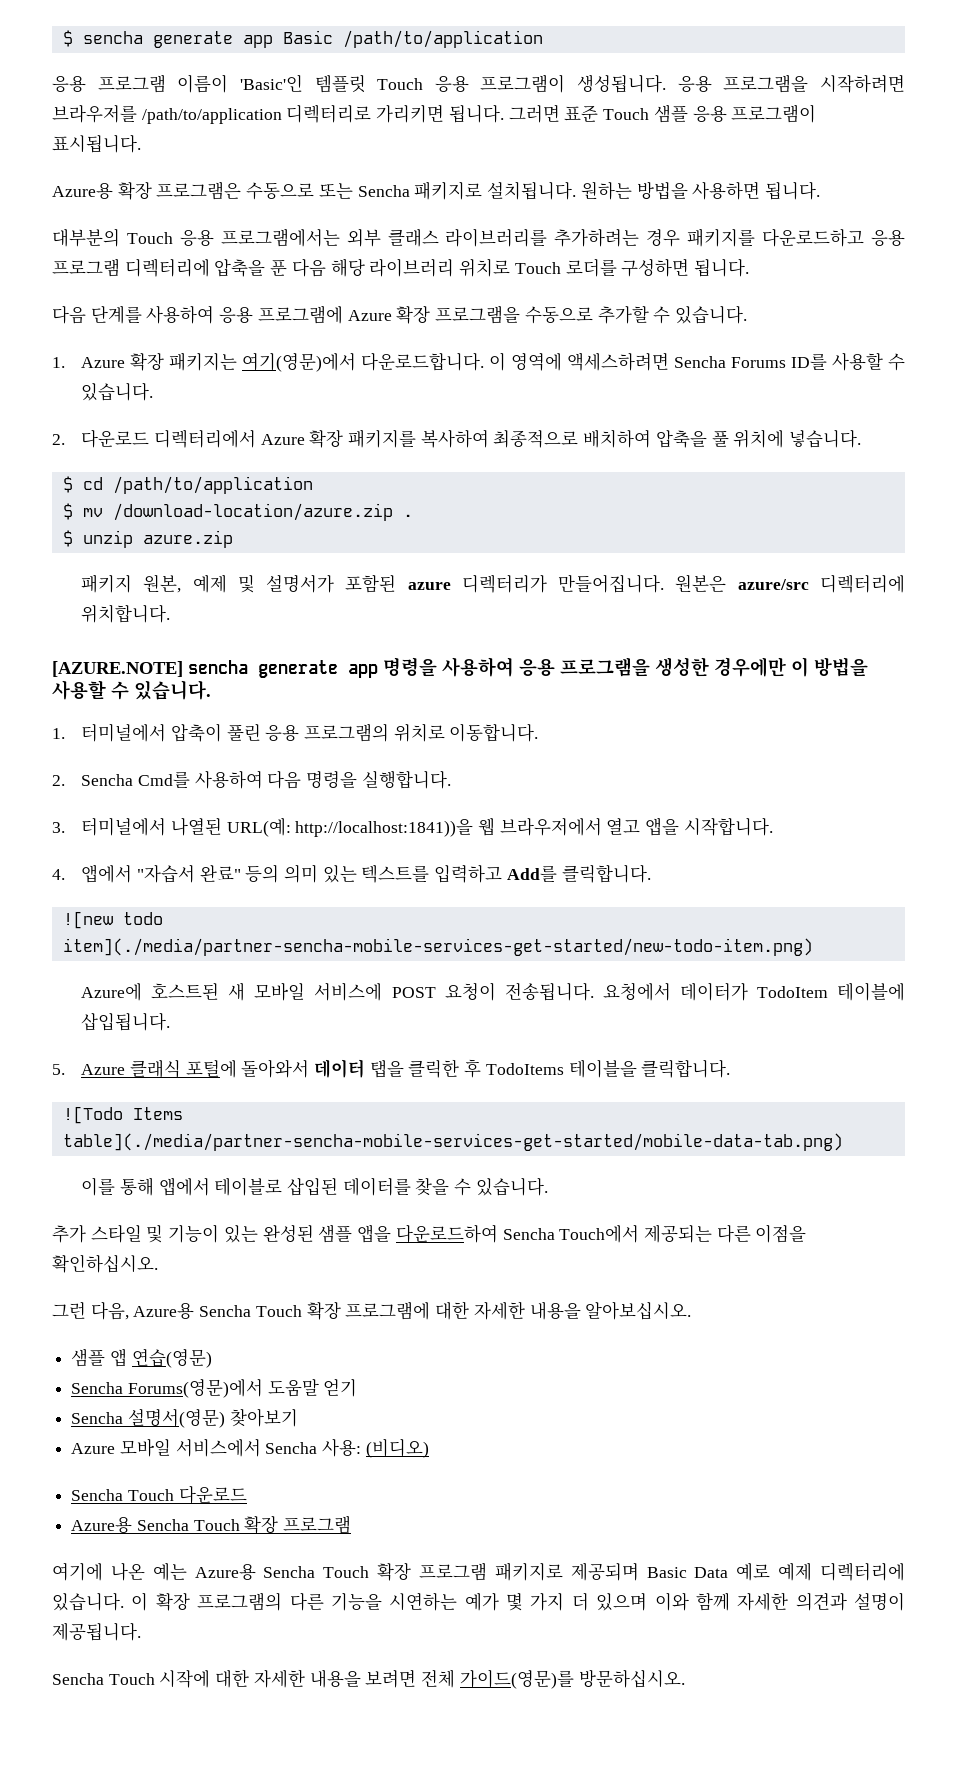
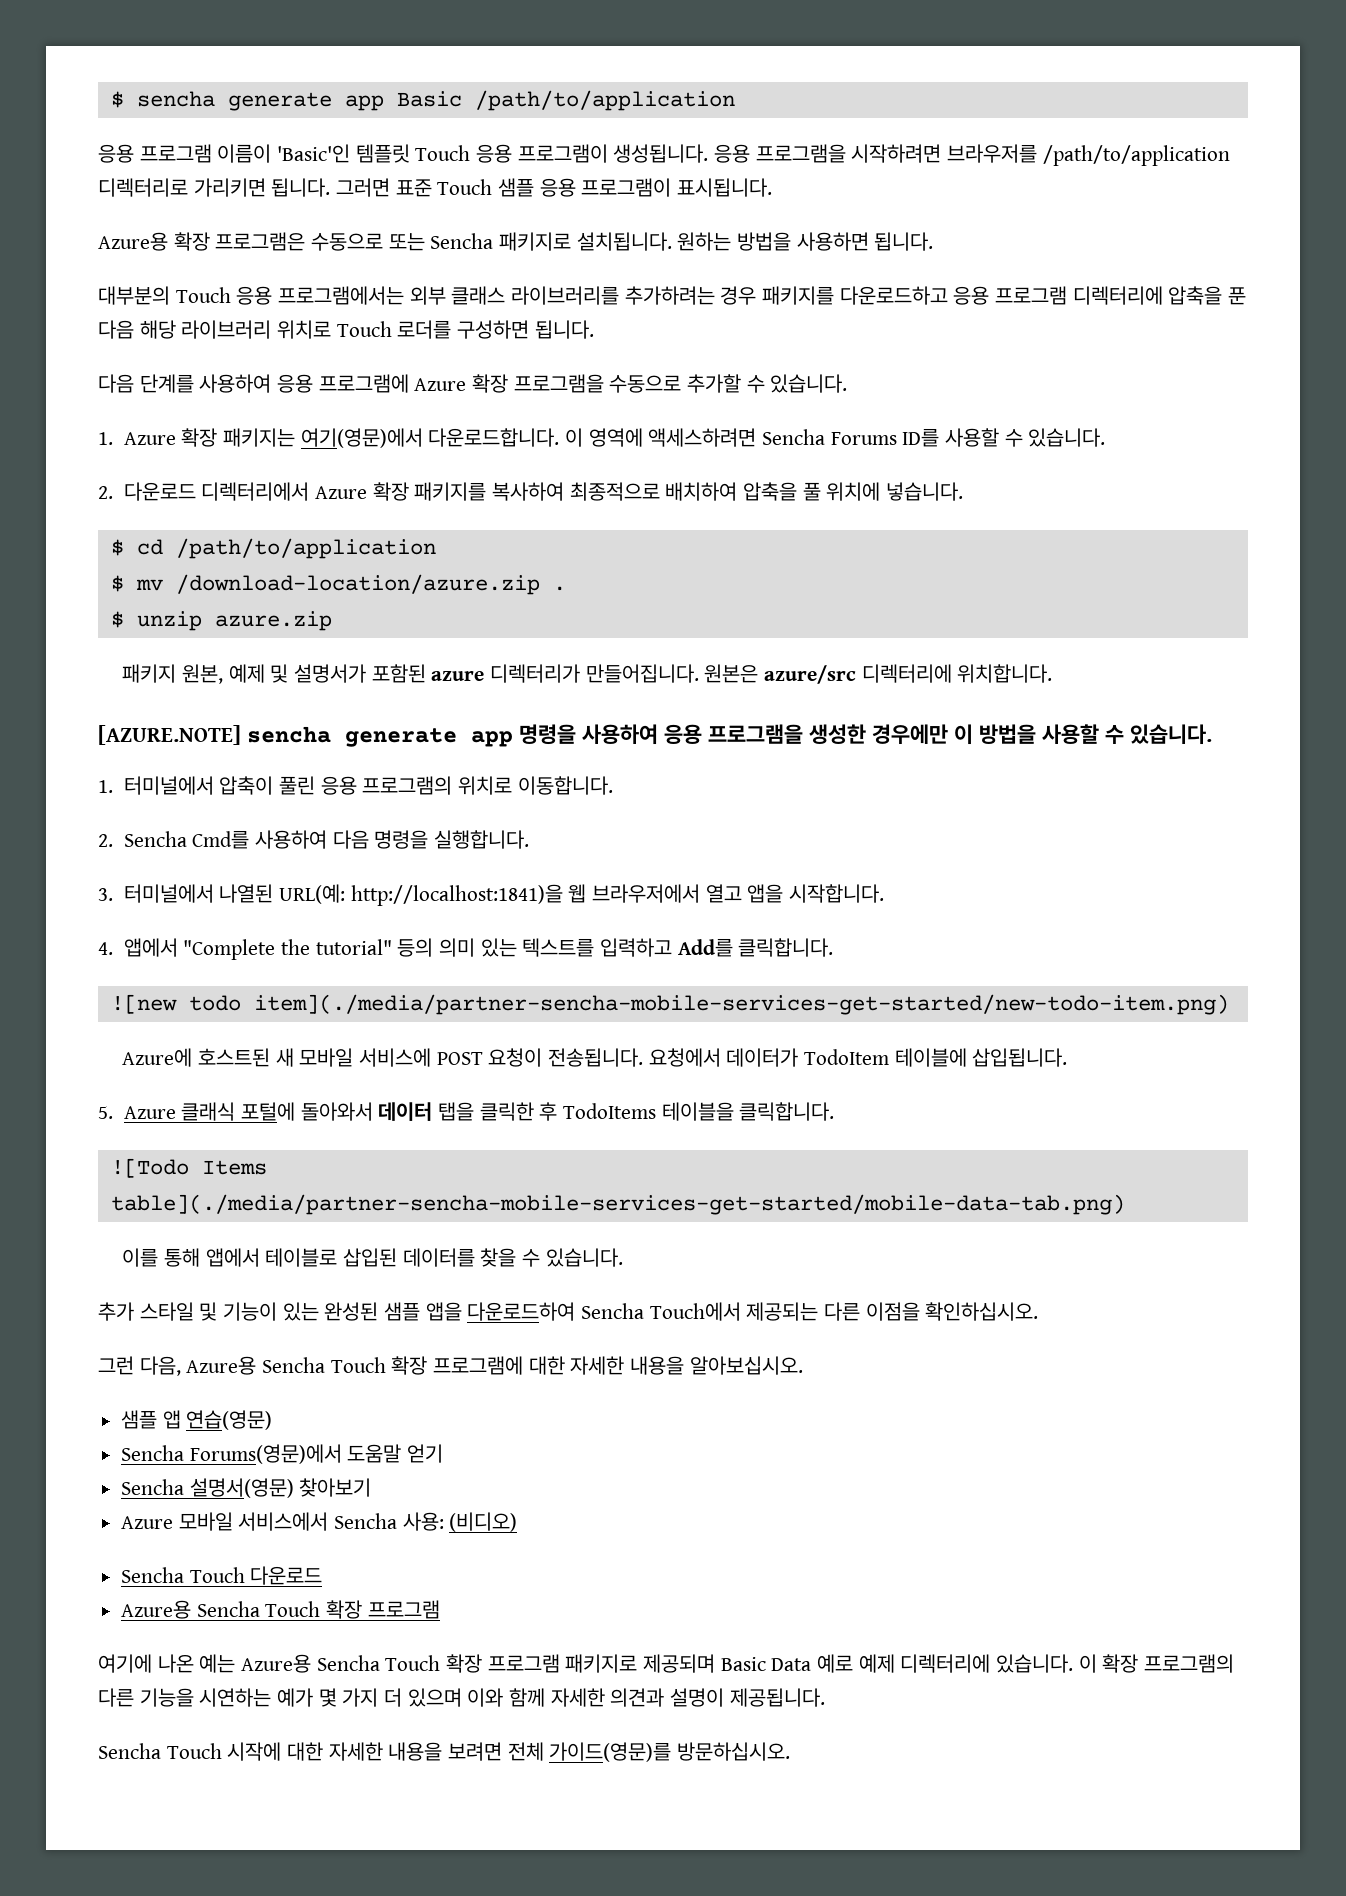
[295,819,474,837] http://localhost:1841))을 -> [350,884,563,906] http://localhost:1841)을
[136,864,241,883] "자습서 완료" -> [183,939,392,960] "Complete the tutorial"

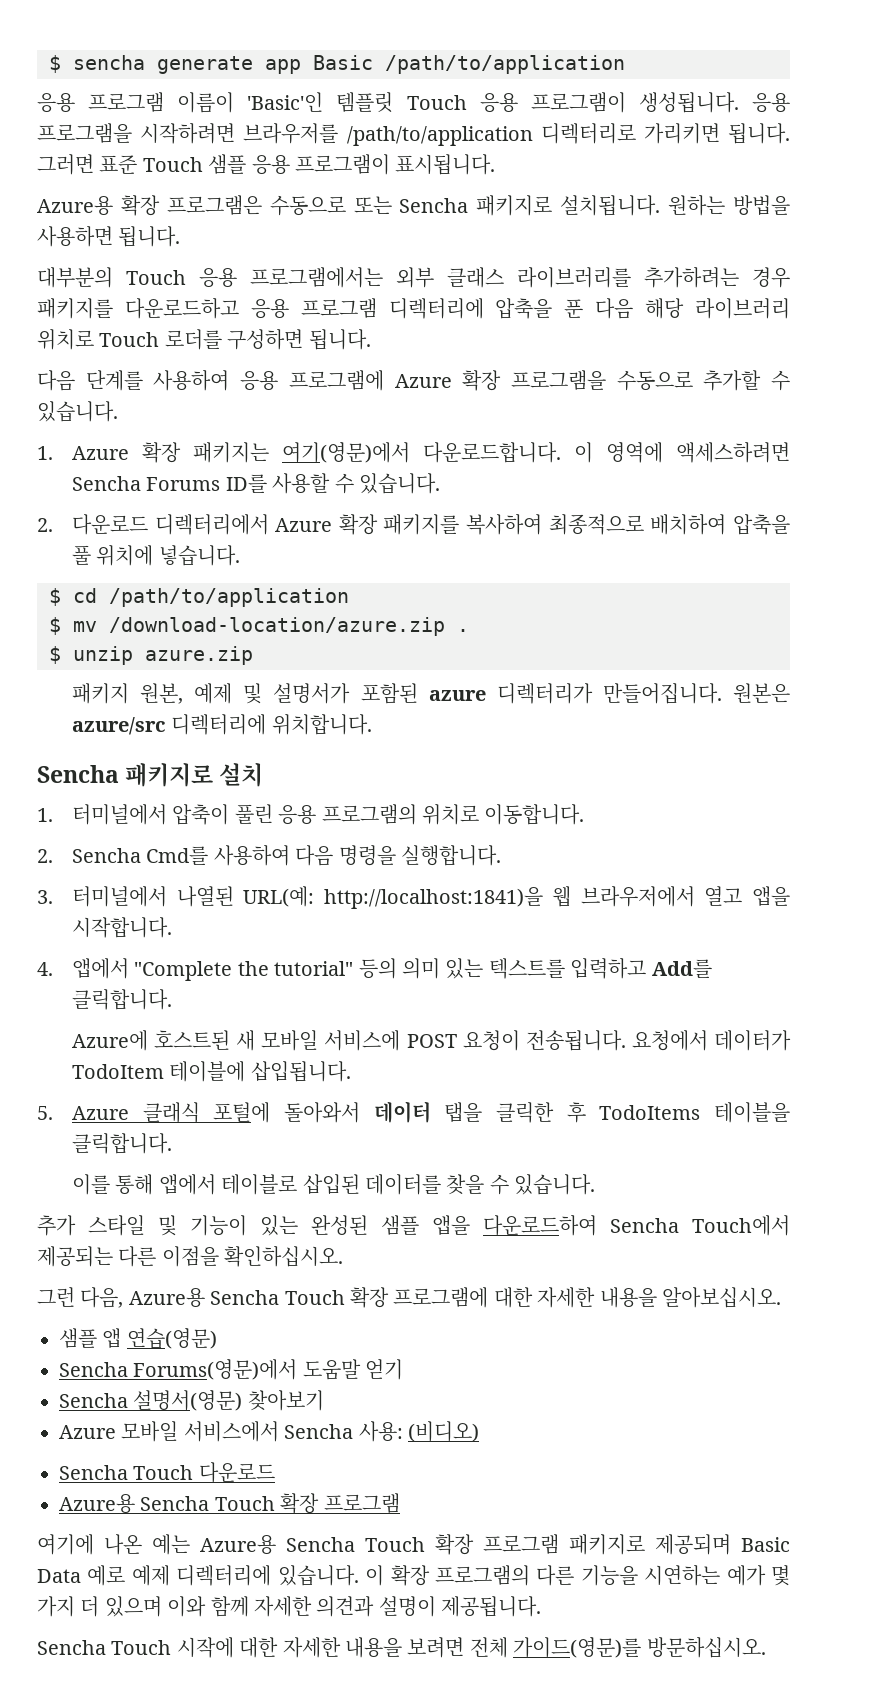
[98,724,1212,747] [AZURE.NOTE] sencha generate app 명령을 사용하여 응용 프로그램을 생성한 경우에만 이 방법을 사용할 수 있습니다. -> [37,763,264,787] Sencha 패키지로 설치
[110,994,1229,1015] // ![new todo item](./media/partner-sencha-mobile-services-get-started/new-todo-item.png) -> (172, 999) none
[110,1158,267,1178] [110,1194,1125,1215] // ![Todo Items table](./media/partner-sencha-mobile-services-get-started/mobile-data-tab.png) -> (172, 1143) none

